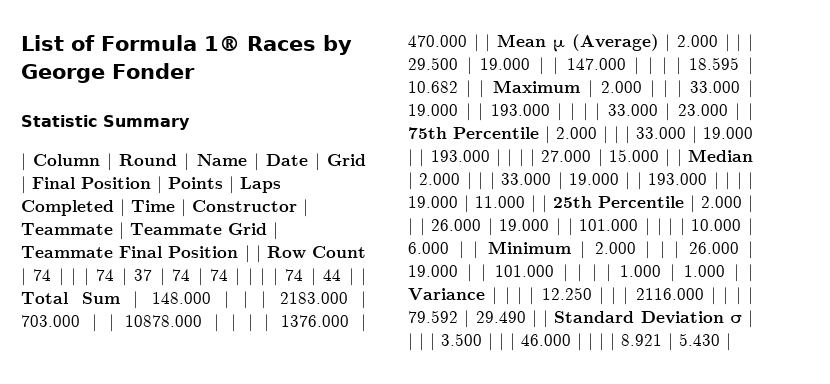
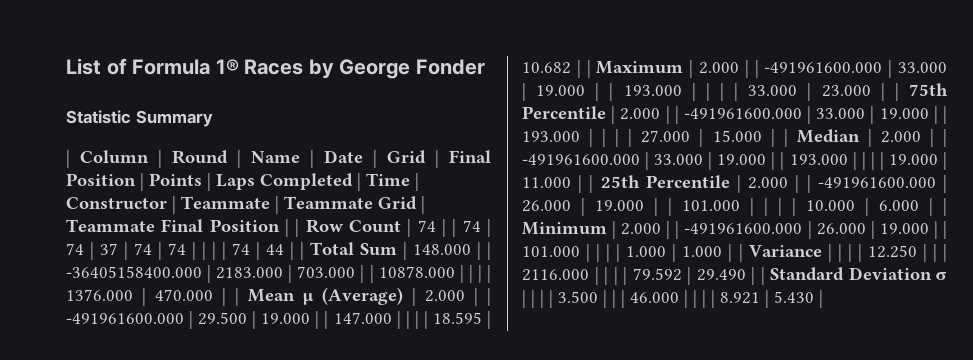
(77, 277) none -> [462,220,481,232] 74
(248, 300) none -> [66,266,202,278] -36405158400.000
(742, 43) none -> [66,313,184,324] -491961600.000
(669, 89) none -> [764,62,883,73] -491961600.000
(619, 135) none -> [683,108,802,119] -491961600.000
(484, 181) none -> [522,154,640,165] -491961600.000
(413, 227) none -> [817,177,936,188] -491961600.000
(665, 250) none -> [684,223,803,234] -491961600.000

